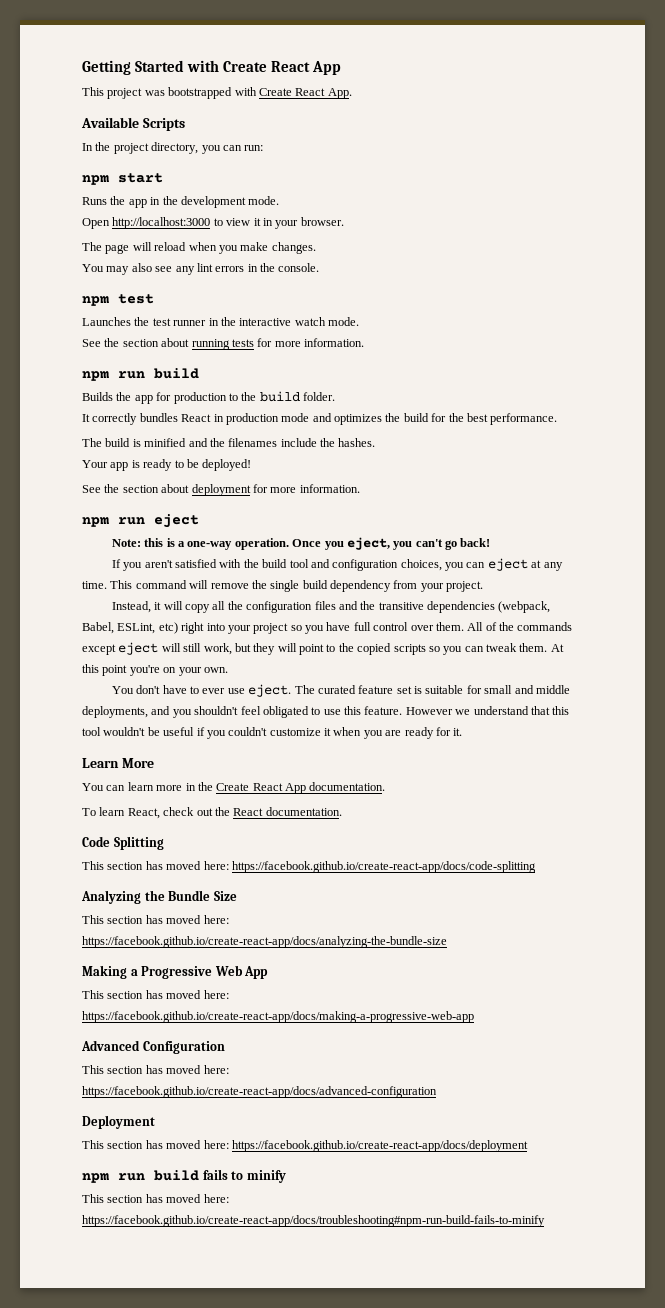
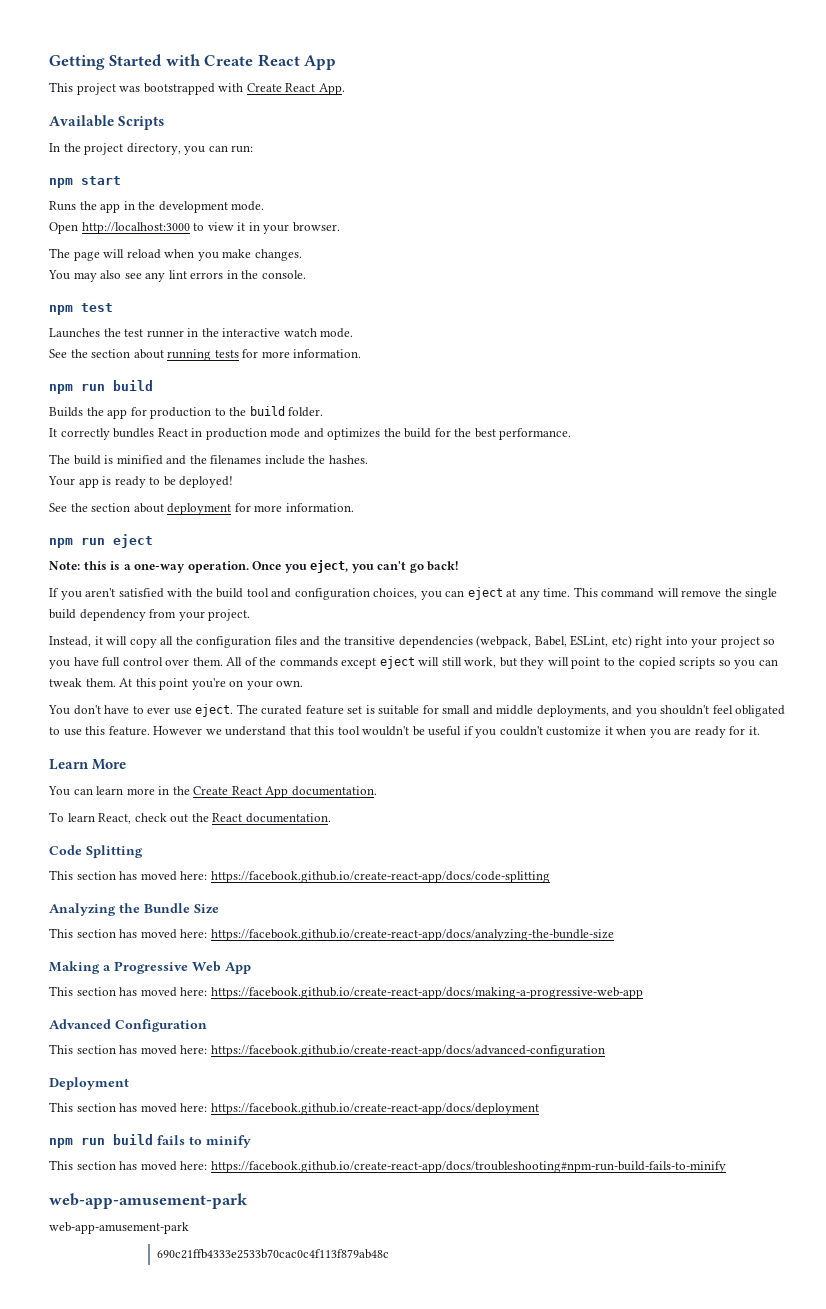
(545, 1221) none -> [49,1193,247,1209] [49,1222,189,1234] [156,1249,389,1259] // web-app-amusement-park // web-app-amusement-park // 690c21ffb4333e2533b70cac0c4f113f879ab48c

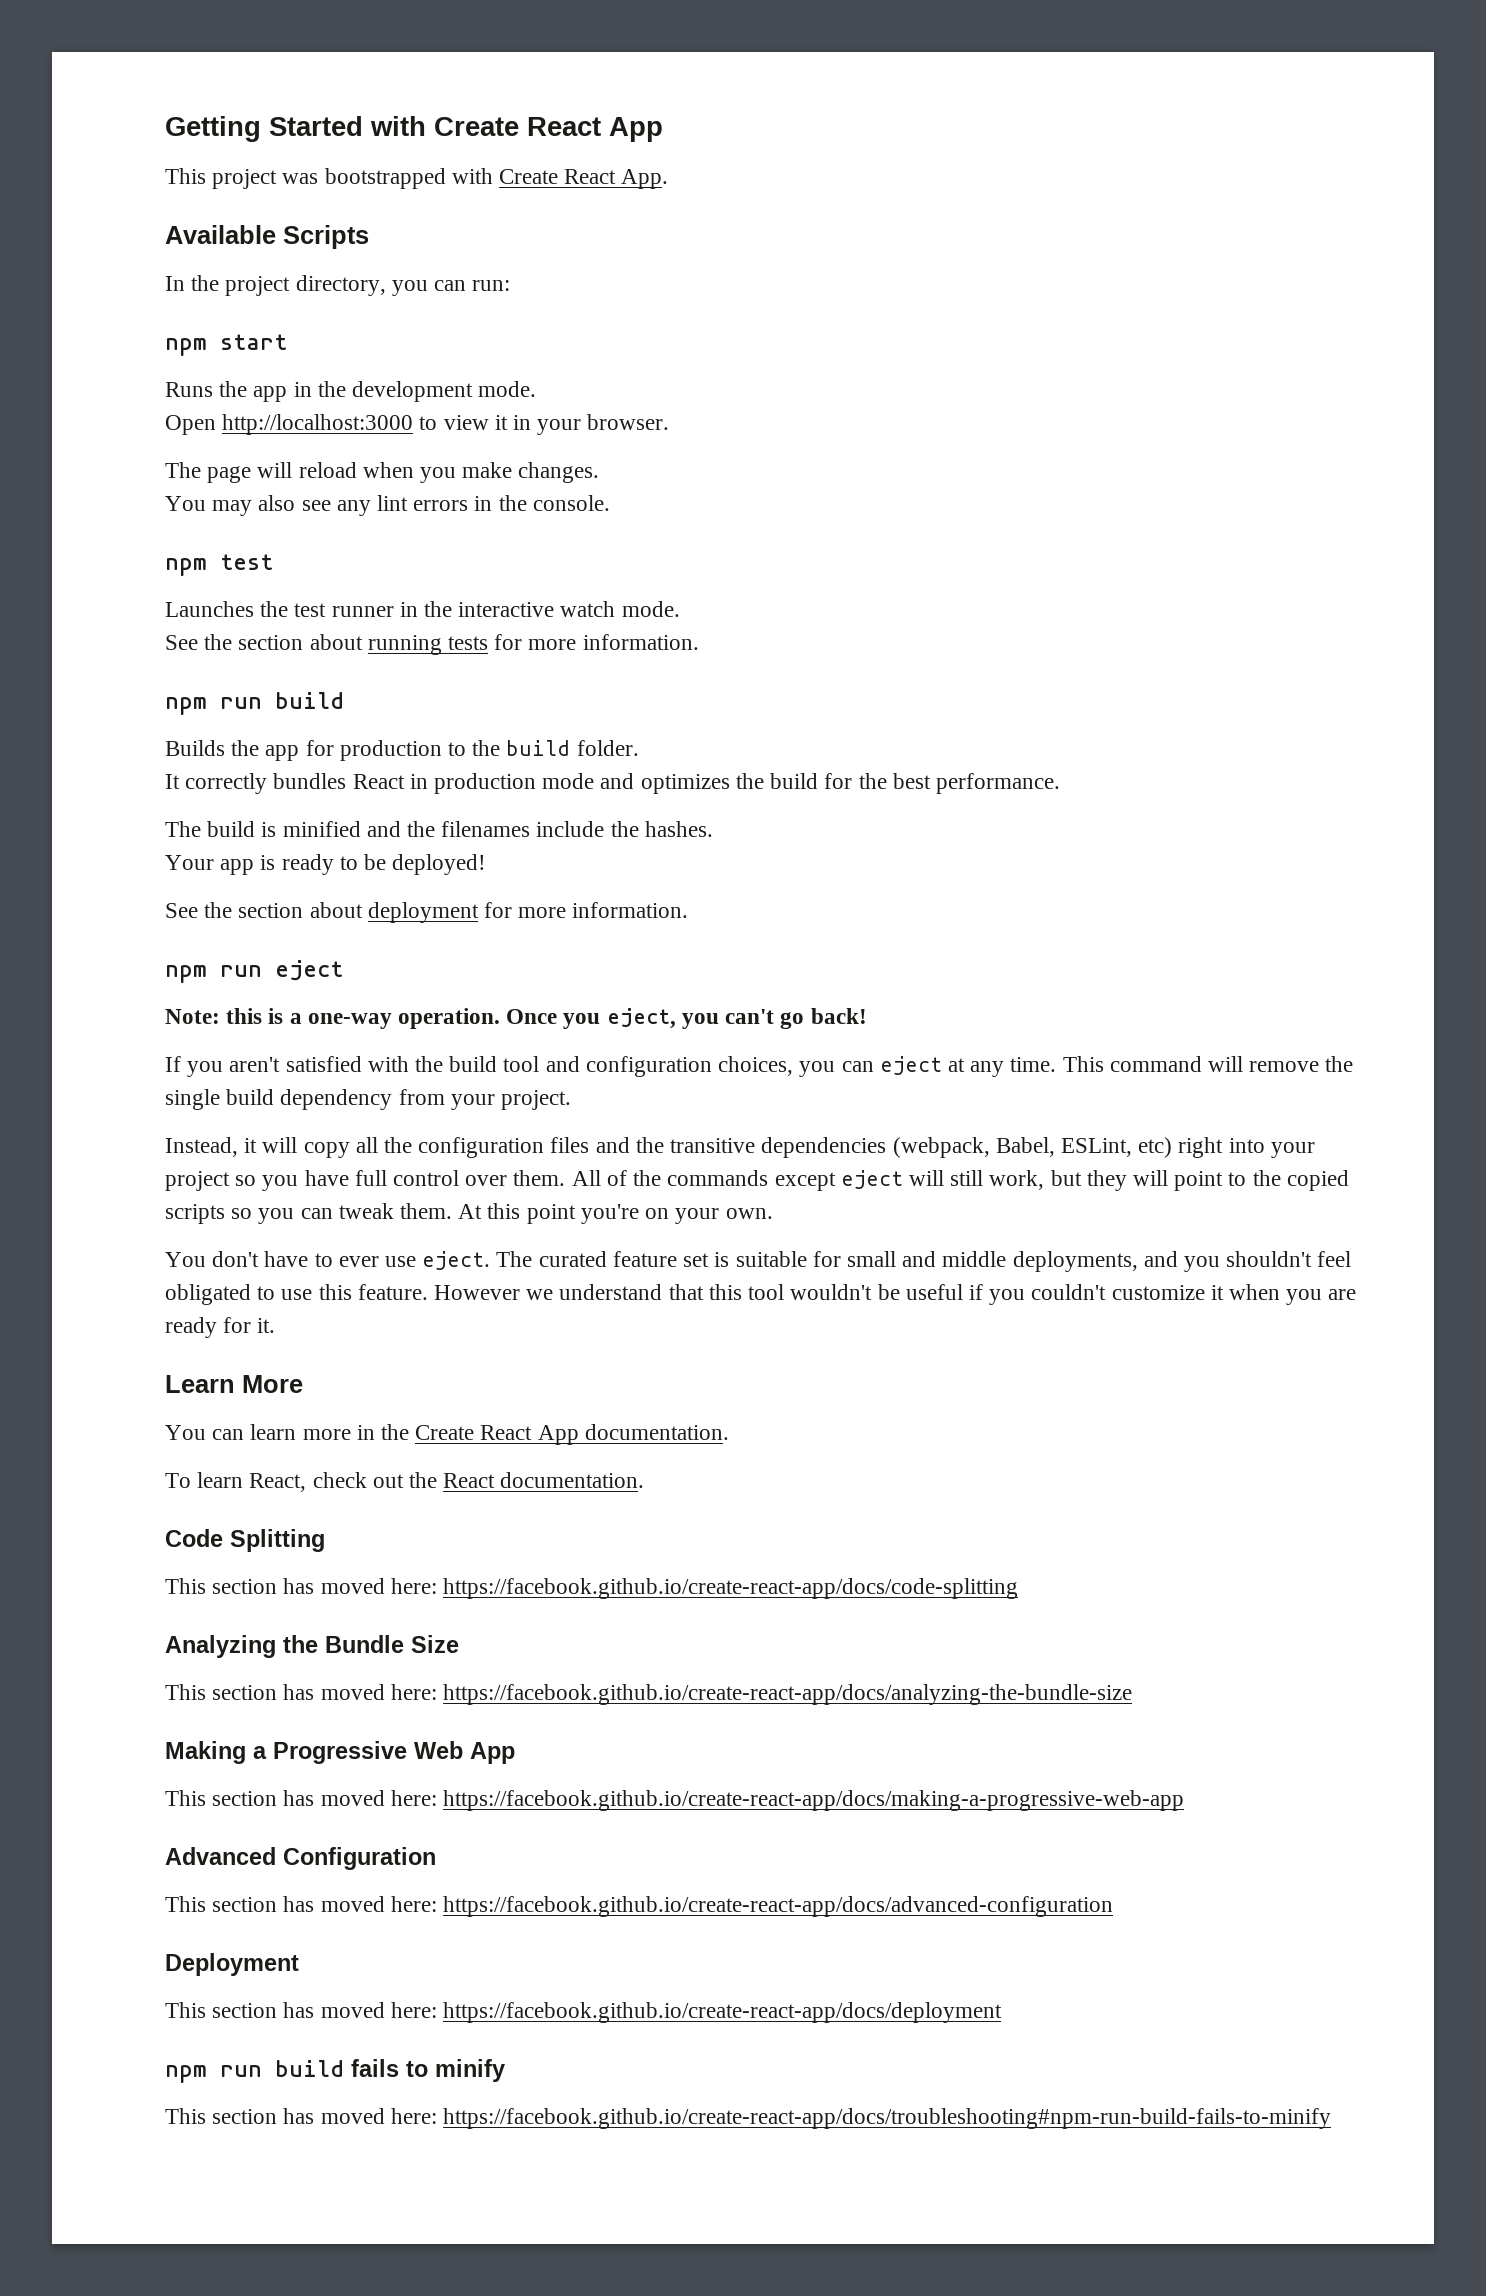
[49,1193,247,1209] [49,1222,189,1234] [156,1249,389,1259] // web-app-amusement-park // web-app-amusement-park // 690c21ffb4333e2533b70cac0c4f113f879ab48c -> (1332, 2118) none

